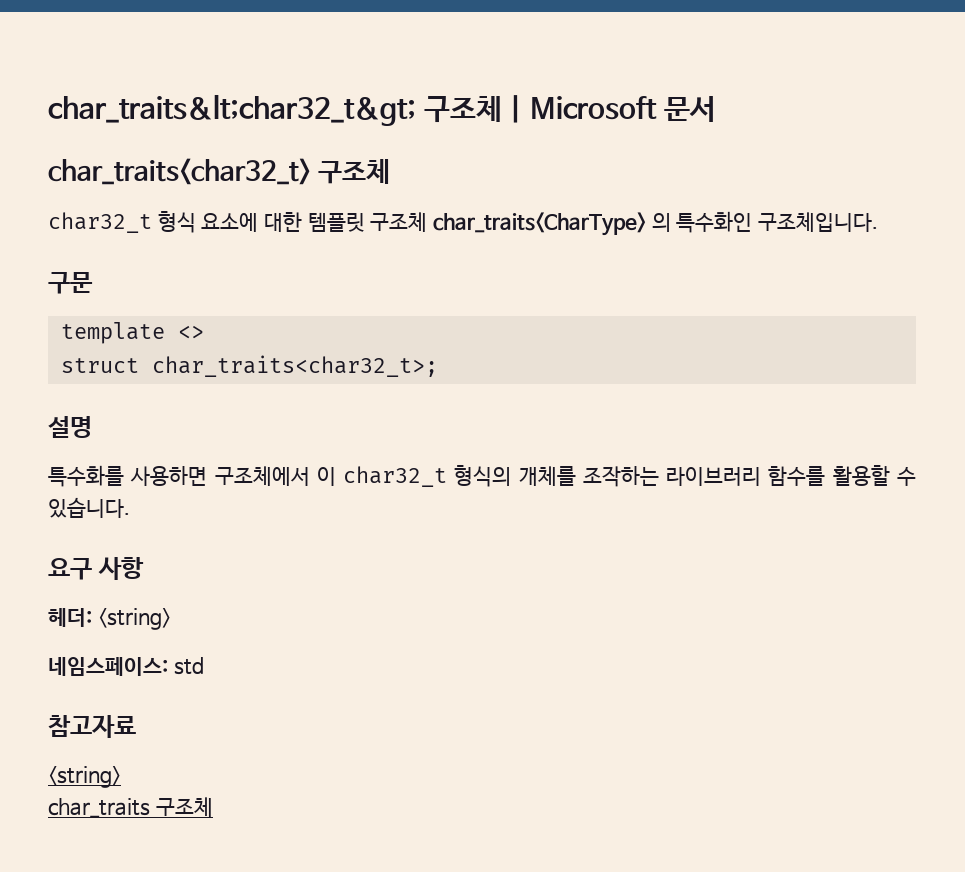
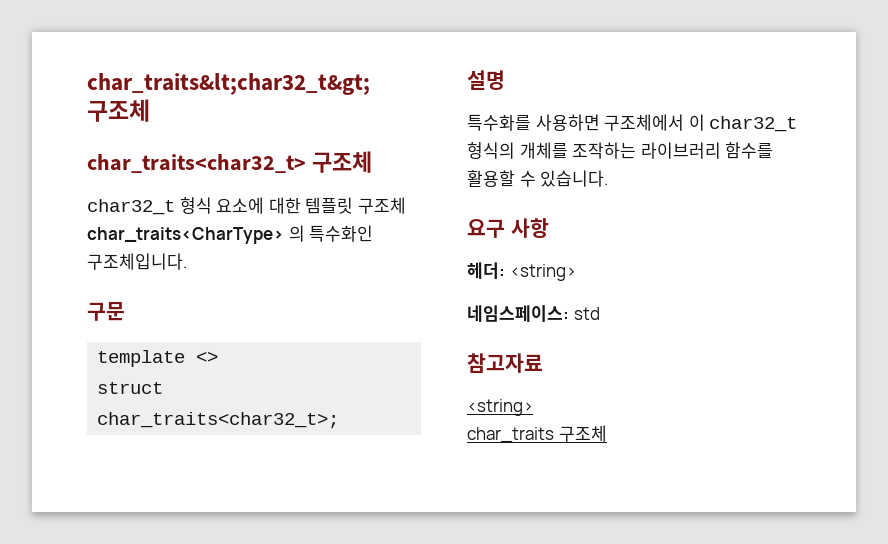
[509,95,716,123] | Microsoft 문서 -> (150, 110) none

